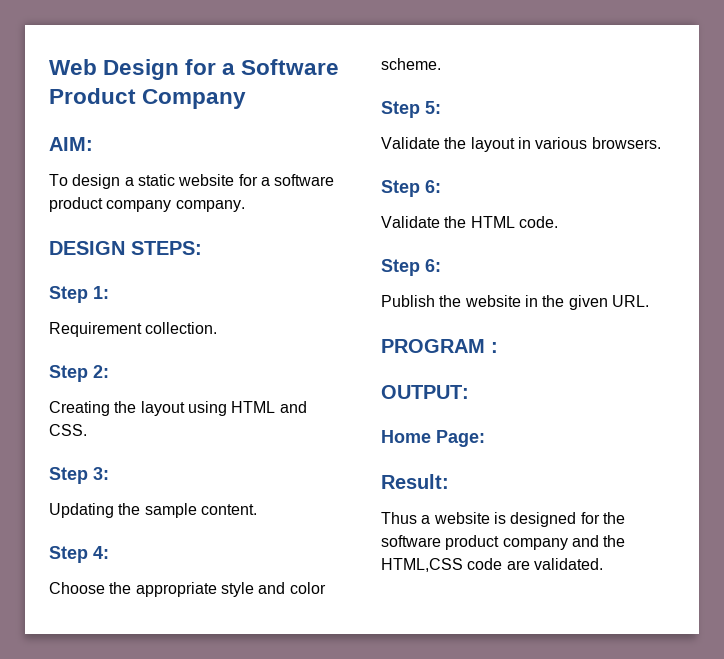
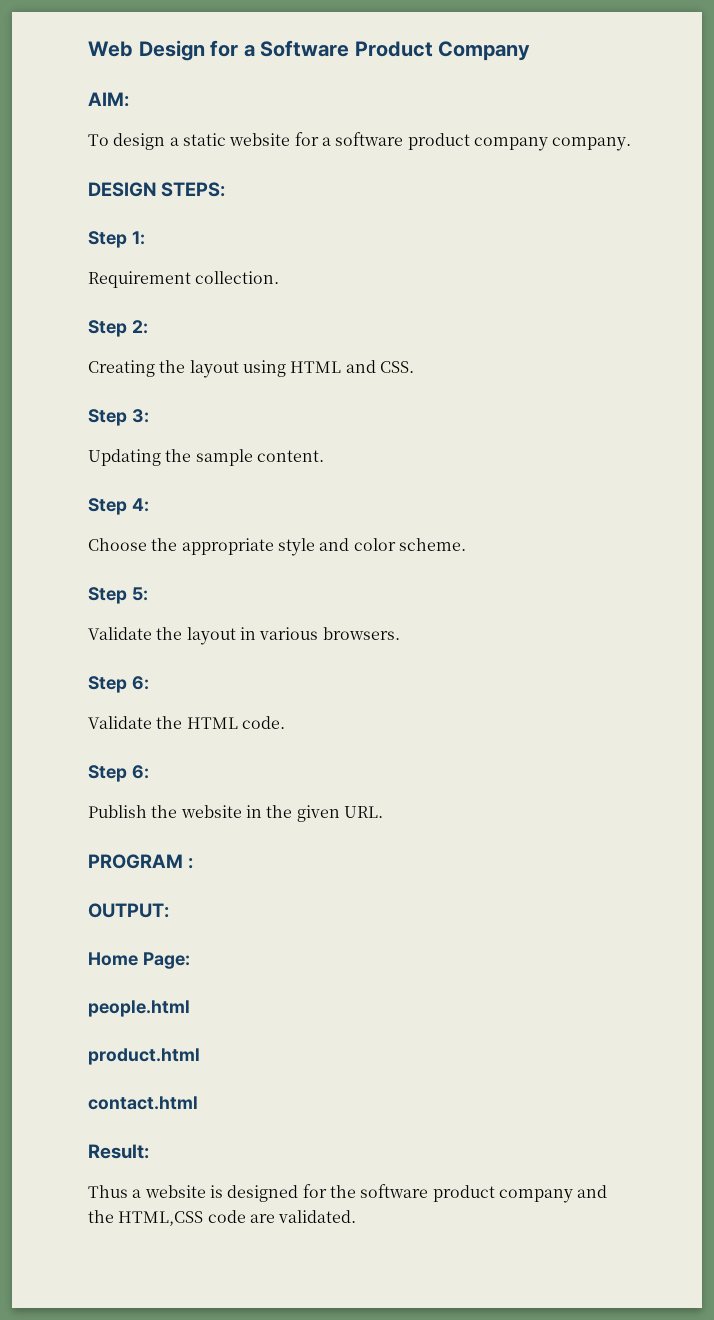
(485, 438) none -> [88,1000,190,1017] [88,1048,200,1065] [88,1096,198,1110] // people.html // product.html // contact.html

